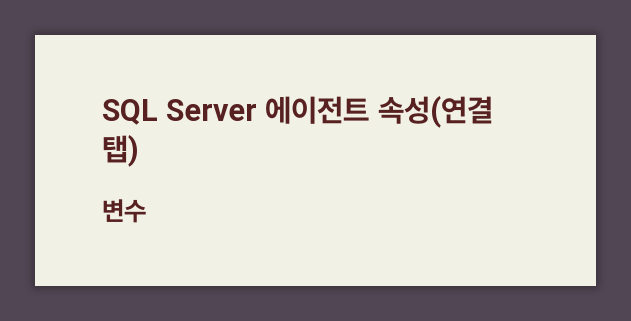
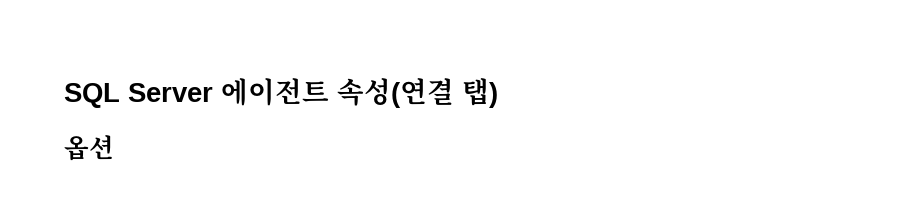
[102,199,146,223] 변수 -> [64,135,114,161] 옵션

